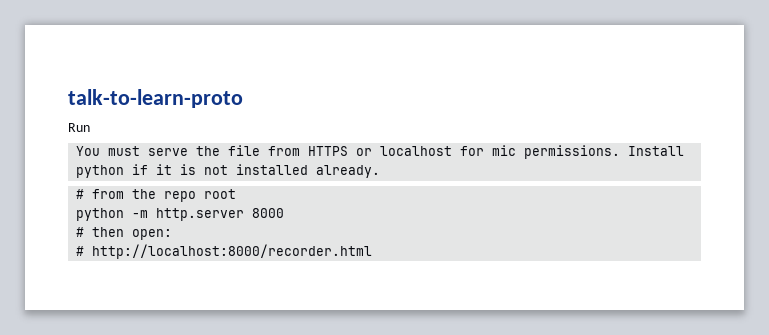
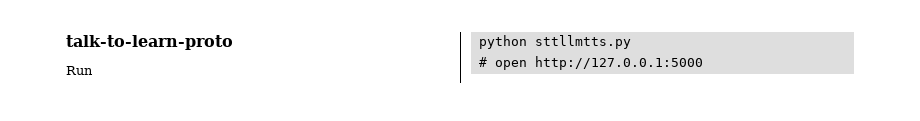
[76,145,685,159] [76,164,381,178] [76,189,237,202] [76,208,285,221] [76,227,173,240] [76,244,373,259] You must serve the file from HTTPS or localhost for mic permissions. Install python if it is not installed already. // # from the repo root // python -m http.server 8000 // # then open: // # http://localhost:8000/recorder.html -> [478,35,631,49] [478,56,703,70] python sttllmtts.py // # open http://127.0.0.1:5000

